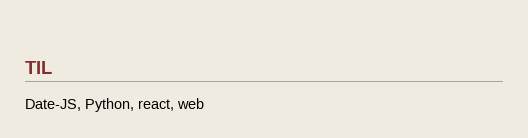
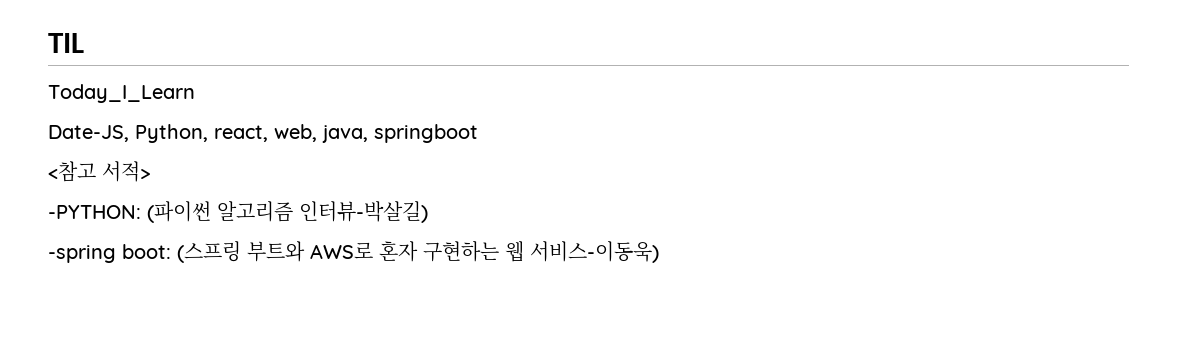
(52, 67) none -> [48,84,195,103] // Today_I_Learn
[177,98,204,109] web -> [274,124,478,143] [48,161,151,182] [48,201,428,223] [48,241,659,263] web, java, springboot // <참고 서적> // -PYTHON: (파이썬 알고리즘 인터뷰-박살길) // -spring boot: (스프링 부트와 AWS로 혼자 구현하는 웹 서비스-이동욱)

